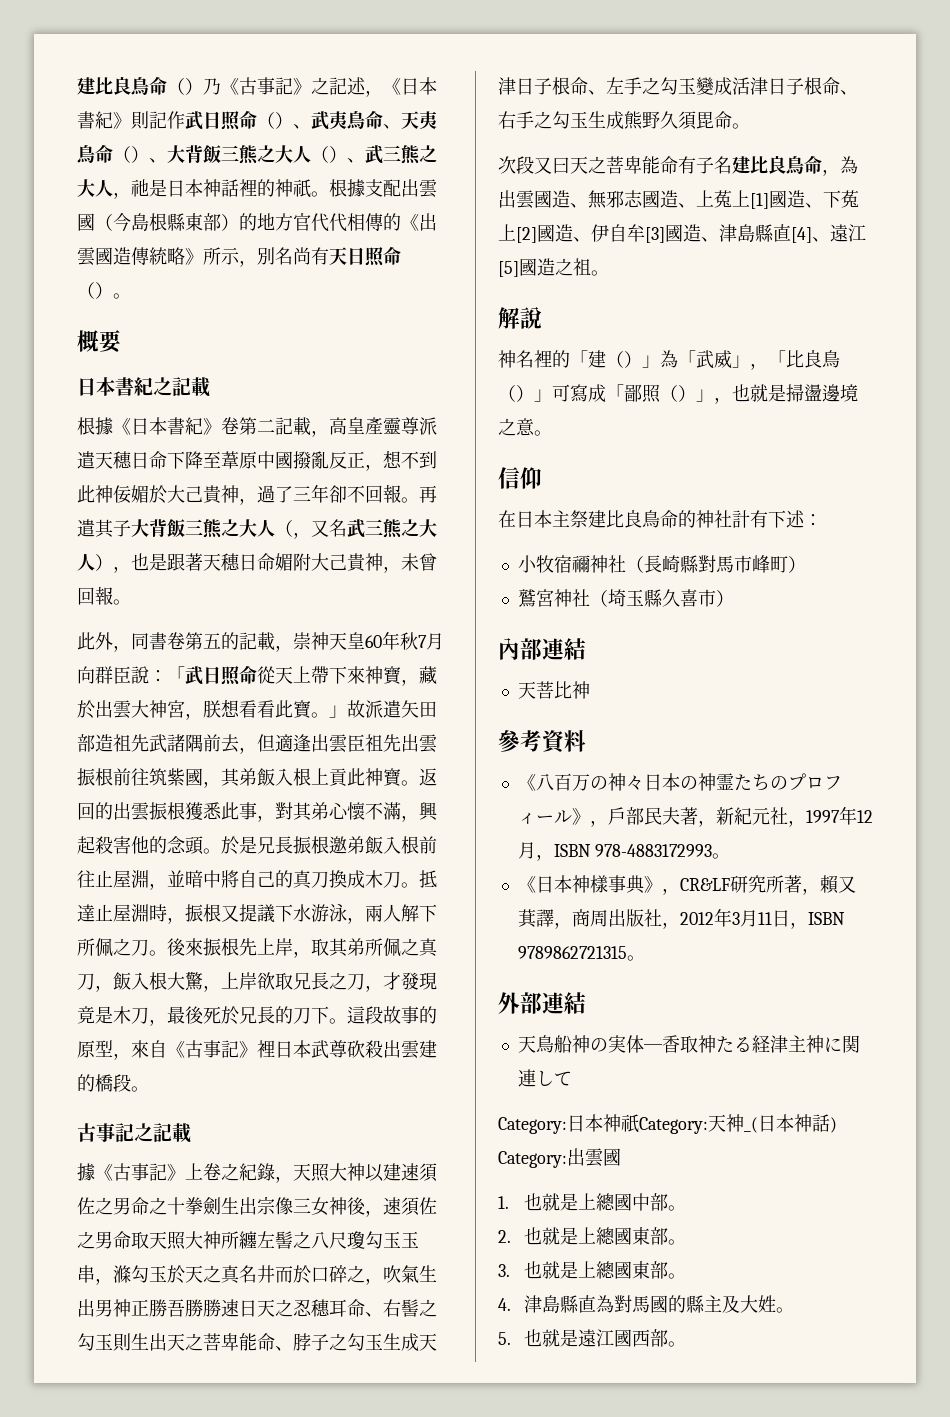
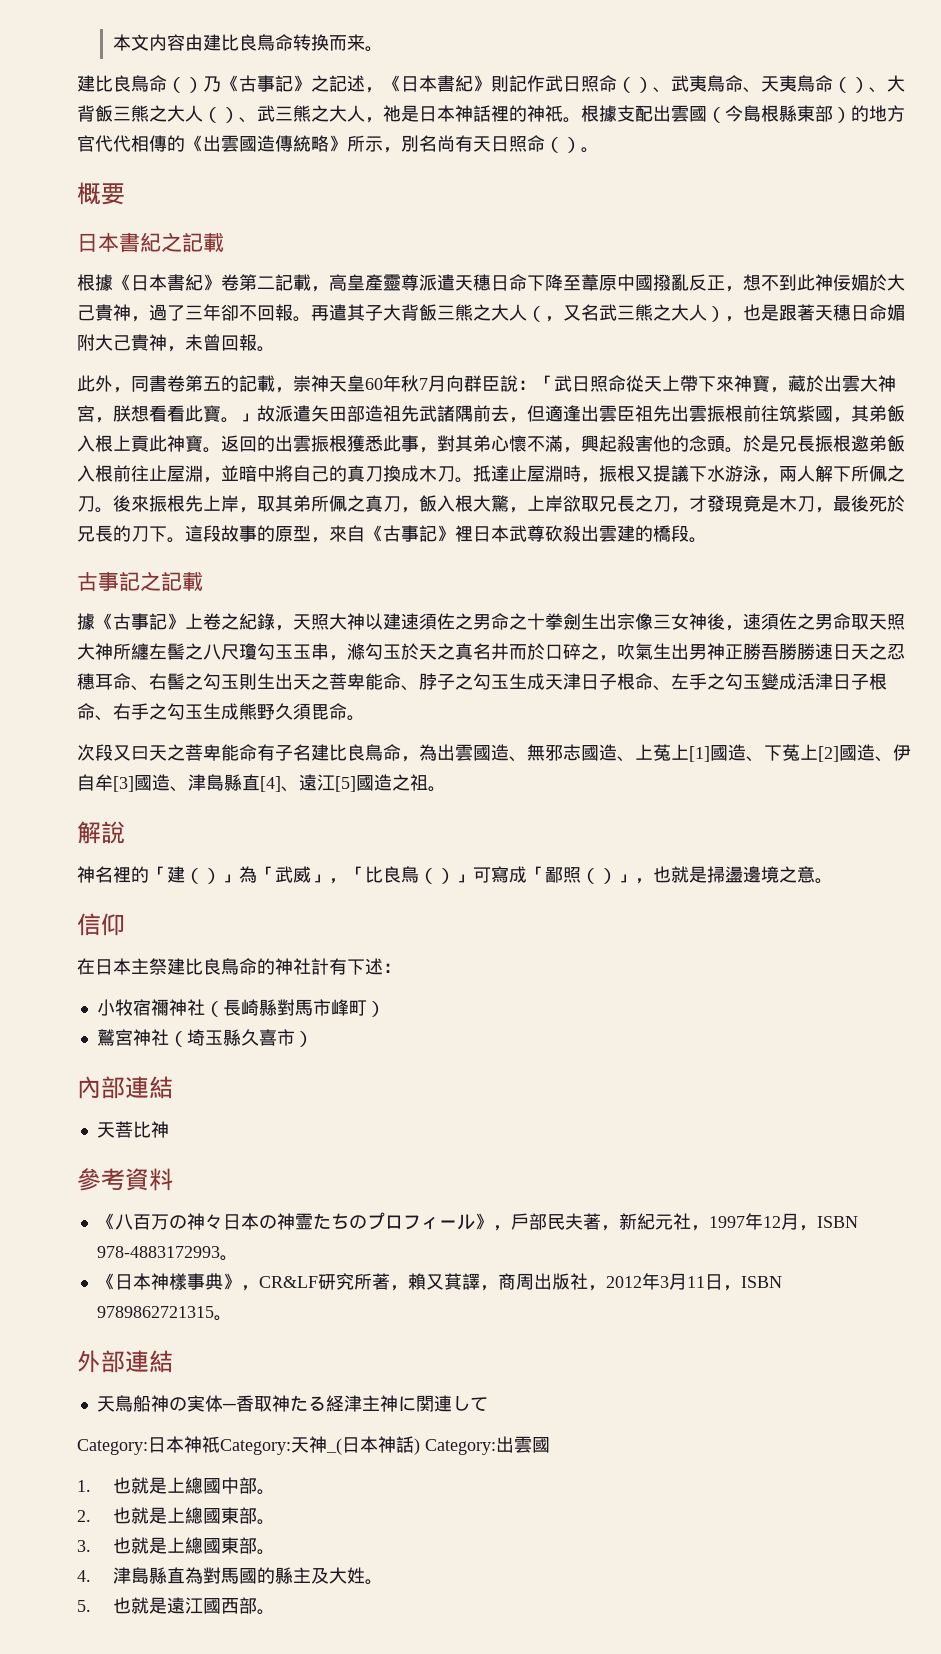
(77, 86) none -> [112,34,383,52] 本文内容由建比良鳥命转换而来。 //

